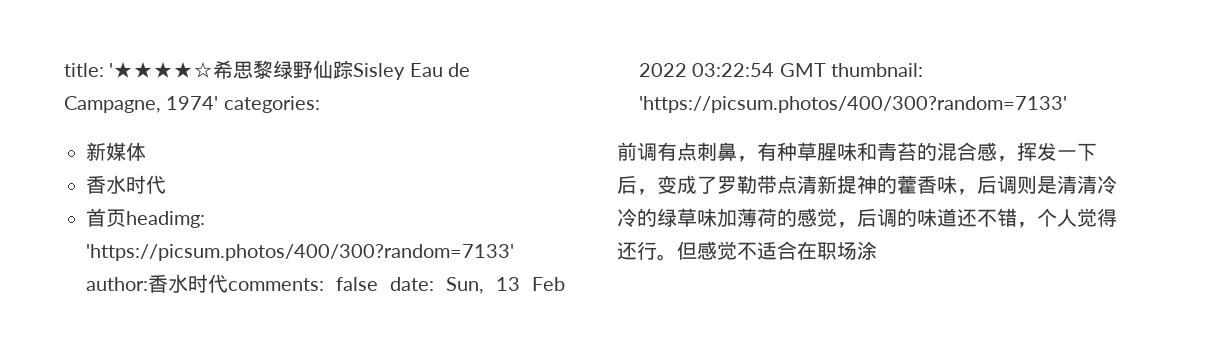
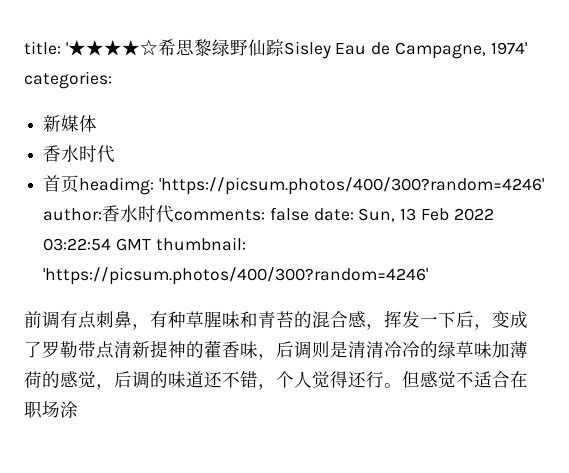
[86,244,514,261] 'https://picsum.photos/400/300?random=7133' -> [158,177,544,195] 'https://picsum.photos/400/300?random=4246'
[639,96,1067,113] 'https://picsum.photos/400/300?random=7133' -> [43,267,429,285] 'https://picsum.photos/400/300?random=4246'

